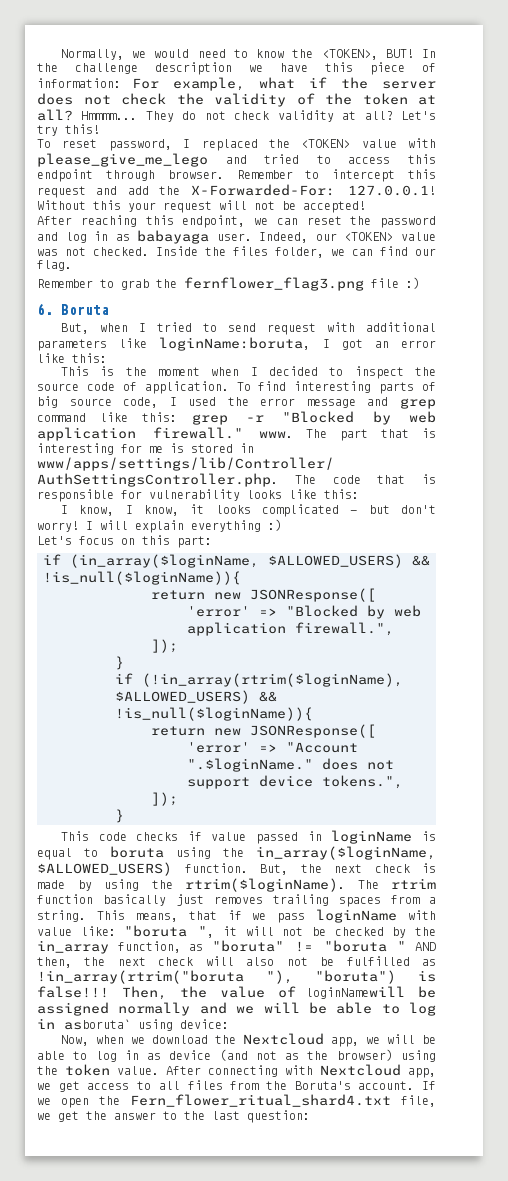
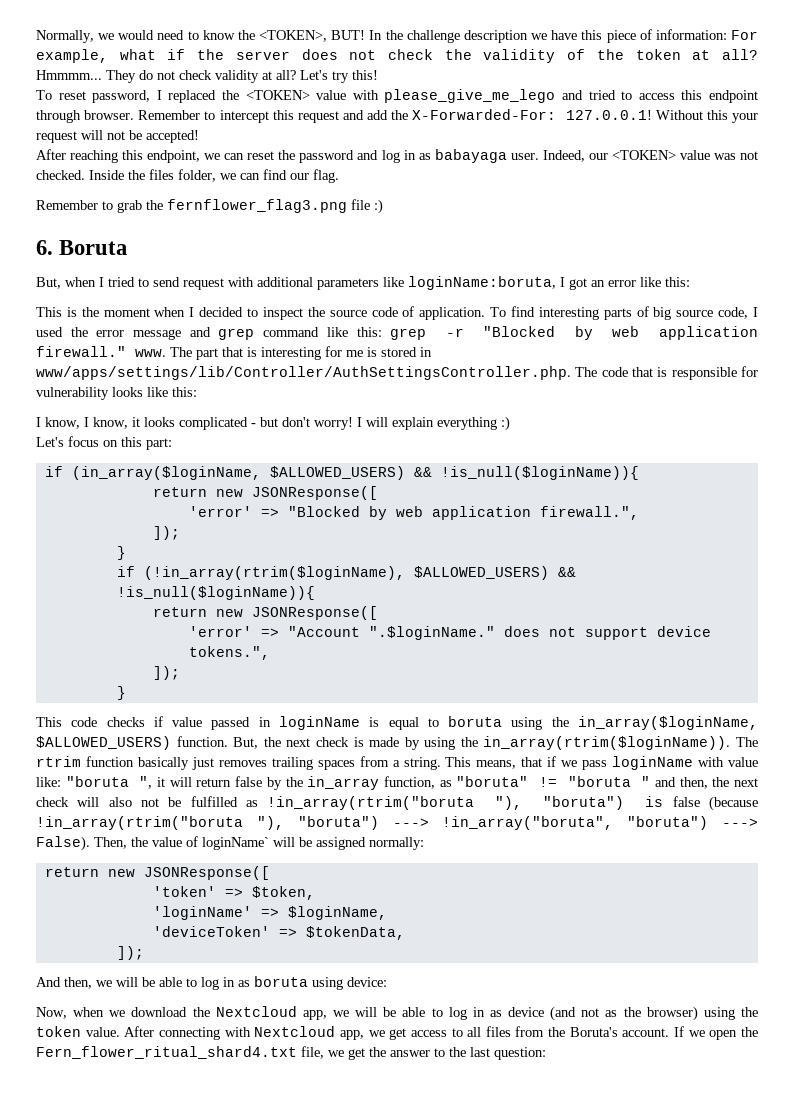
[185,878,345,892] rtrim($loginName). -> [483,736,731,750] in_array(rtrim($loginName)).
[282,927,384,936] not be checked -> [196,776,263,787] return false
[414,942,436,951] AND -> [654,777,676,787] and
[37,986,436,1000] [37,1002,436,1016] [37,1018,131,1030] false!!! Then, the value of loginNamewill be assigned normally and we will be able to log in asboruta` -> [672,796,759,811] [36,816,758,830] [36,836,424,851] [44,866,270,880] [152,886,315,900] [152,906,387,920] [152,926,405,940] [116,946,144,960] [36,976,308,990] false (because !in_array(rtrim("boruta "), "boruta") ---> !in_array("boruta", "boruta") ---> False). Then, the value of loginName` will be assigned normally: // return new JSONResponse([ // 'token' => $token, // 'loginName' => $loginName, // 'deviceToken' => $tokenData, // ]); // And then, we will be able to log in as boruta

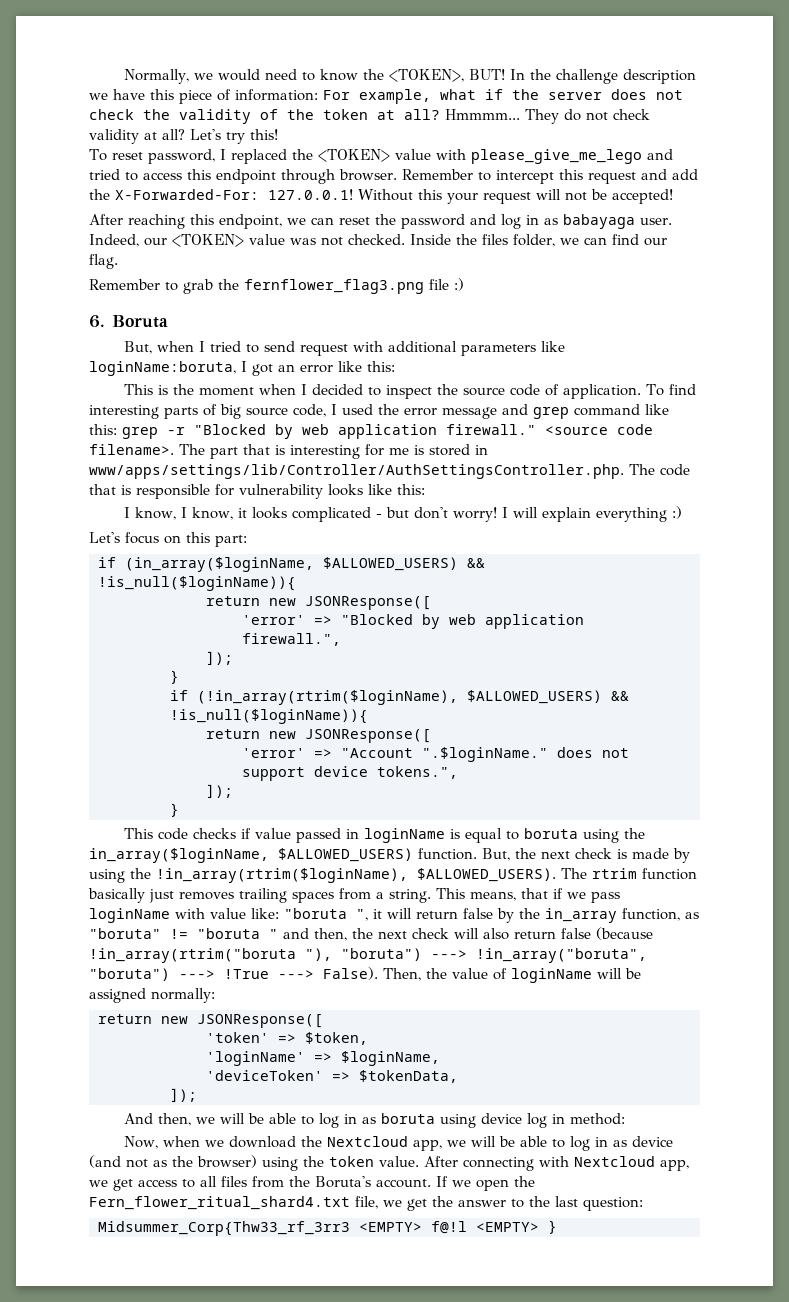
[135,349,166,357] www. -> [545,424,653,435] [89,444,174,455] <source code filename>.
[483,736,731,750] in_array(rtrim($loginName)). -> [156,868,556,883] !in_array(rtrim($loginName), $ALLOWED_USERS).
[141,796,664,810] not be fulfilled as !in_array(rtrim("boruta "), "boruta") is -> [514,931,556,939] return
(758, 822) none -> [224,969,314,979] !True --->
[202,837,269,850] loginName` -> [511,968,592,983] loginName
[347,977,387,987] device: -> [480,1113,625,1128] device log in method:
(546, 1053) none -> [98,1220,557,1236] // Midsummer_Corp{Thw33_rf_3rr3 <EMPTY> f@!l <EMPTY> }

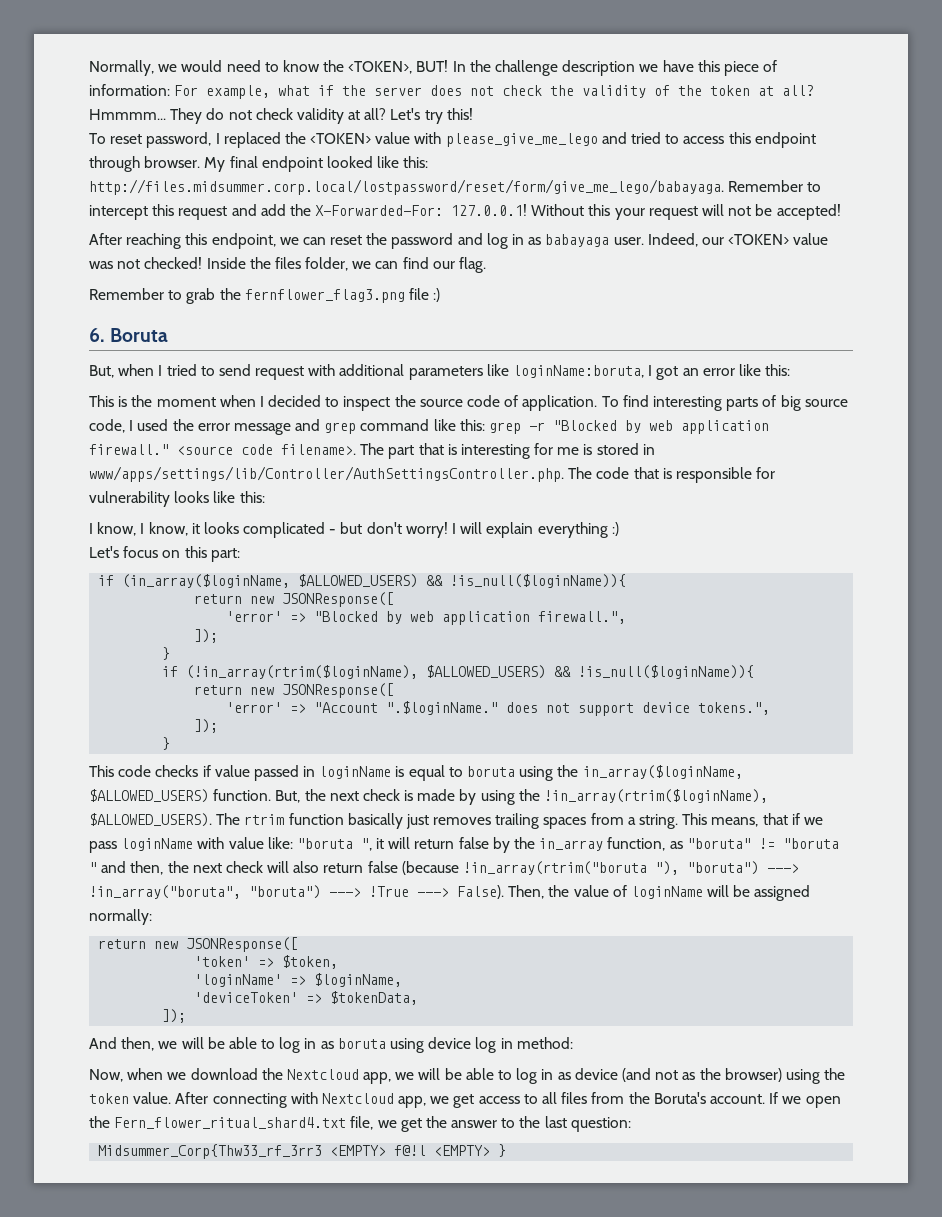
(397, 175) none -> [204,156,429,172] [89,179,724,195] My final endpoint looked like this: http://files.midsummer.corp.local/lostpassword/reset/form/give_me_lego/babayaga.
[348,234,405,245] checked. -> [144,257,203,269] checked!

